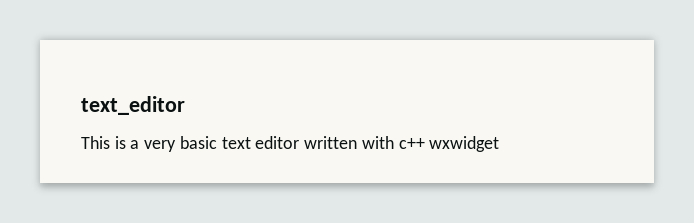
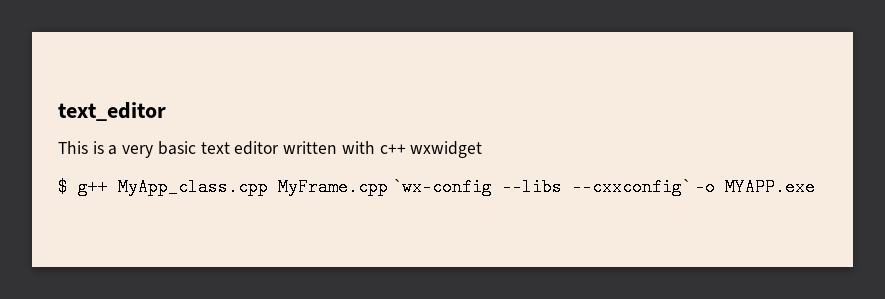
(500, 144) none -> [58,178,816,196] // $ g++ MyApp_class.cpp MyFrame.cpp `wx-config --libs --cxxconfig` -o MYAPP.exe

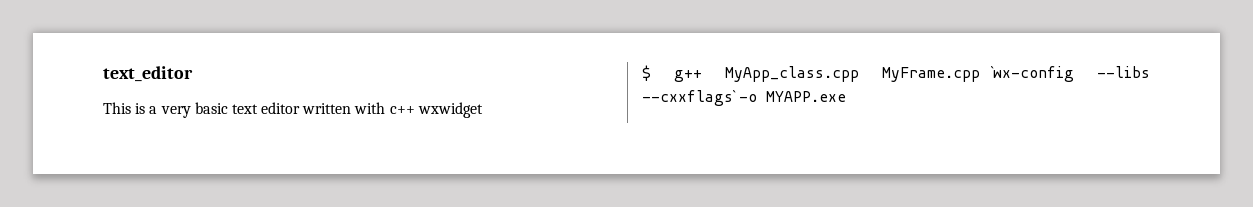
[571,178,691,196] --cxxconfig` -> [642,90,736,106] --cxxflags`

